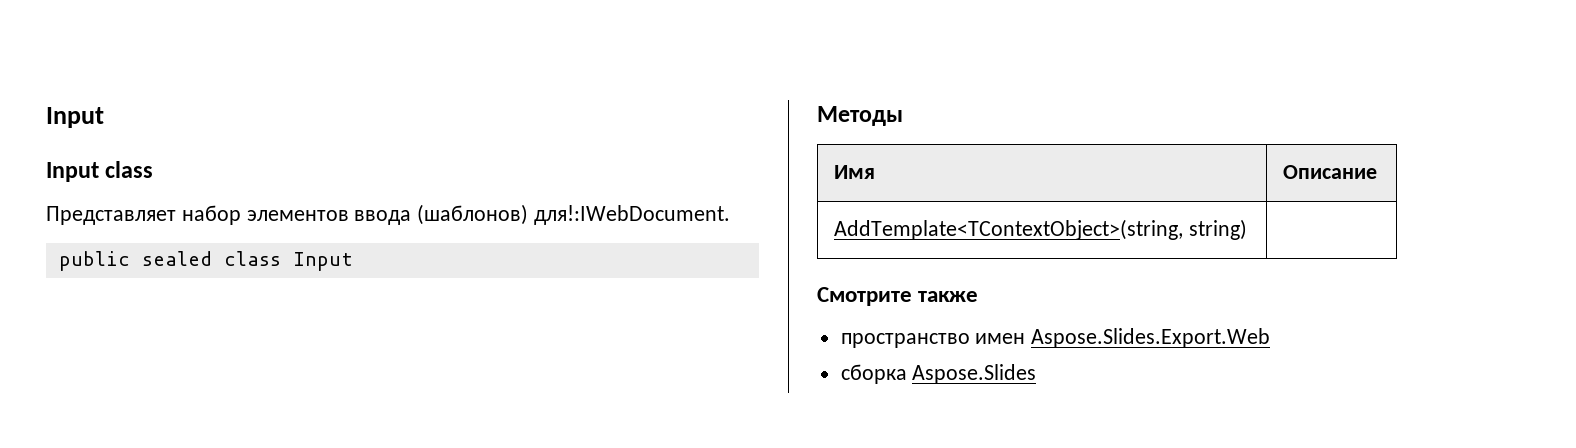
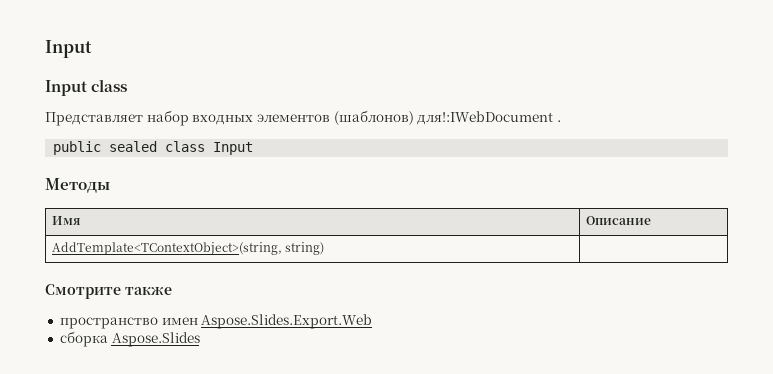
[246,204,731,225] элементов ввода (шаблонов) для!:IWebDocument. -> [192,110,561,125] входных элементов (шаблонов) для!:IWebDocument .

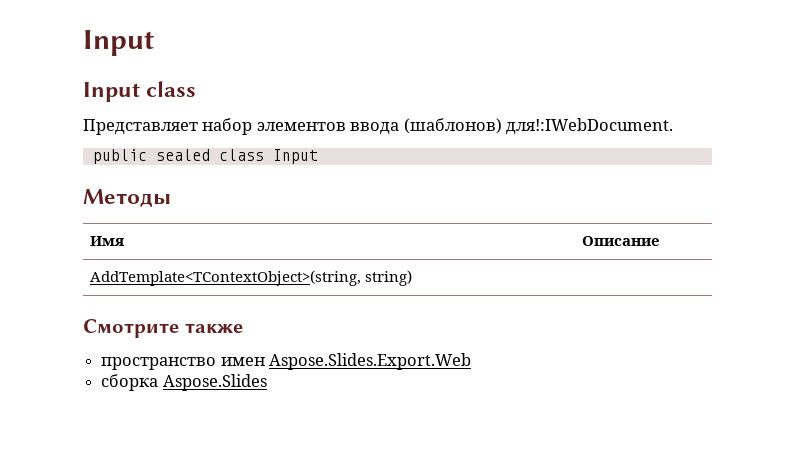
[192,110,561,125] входных элементов (шаблонов) для!:IWebDocument . -> [256,118,674,135] элементов ввода (шаблонов) для!:IWebDocument.

